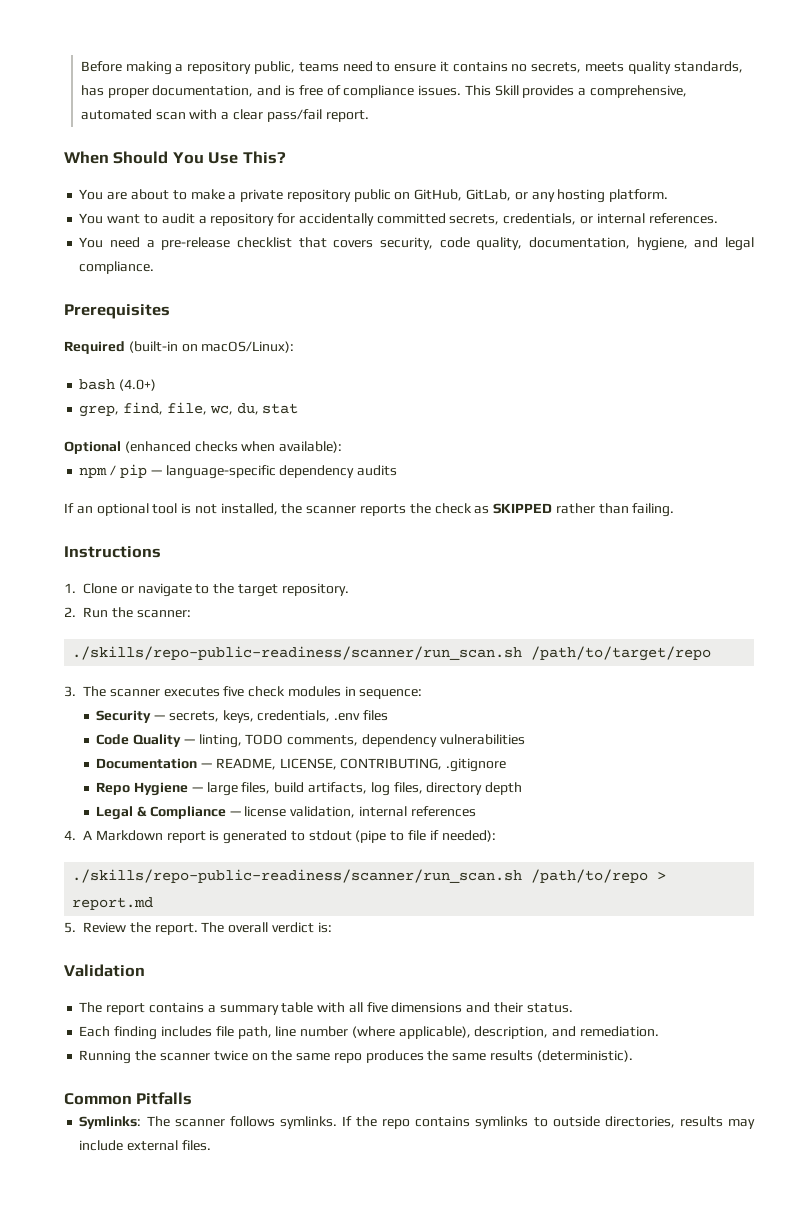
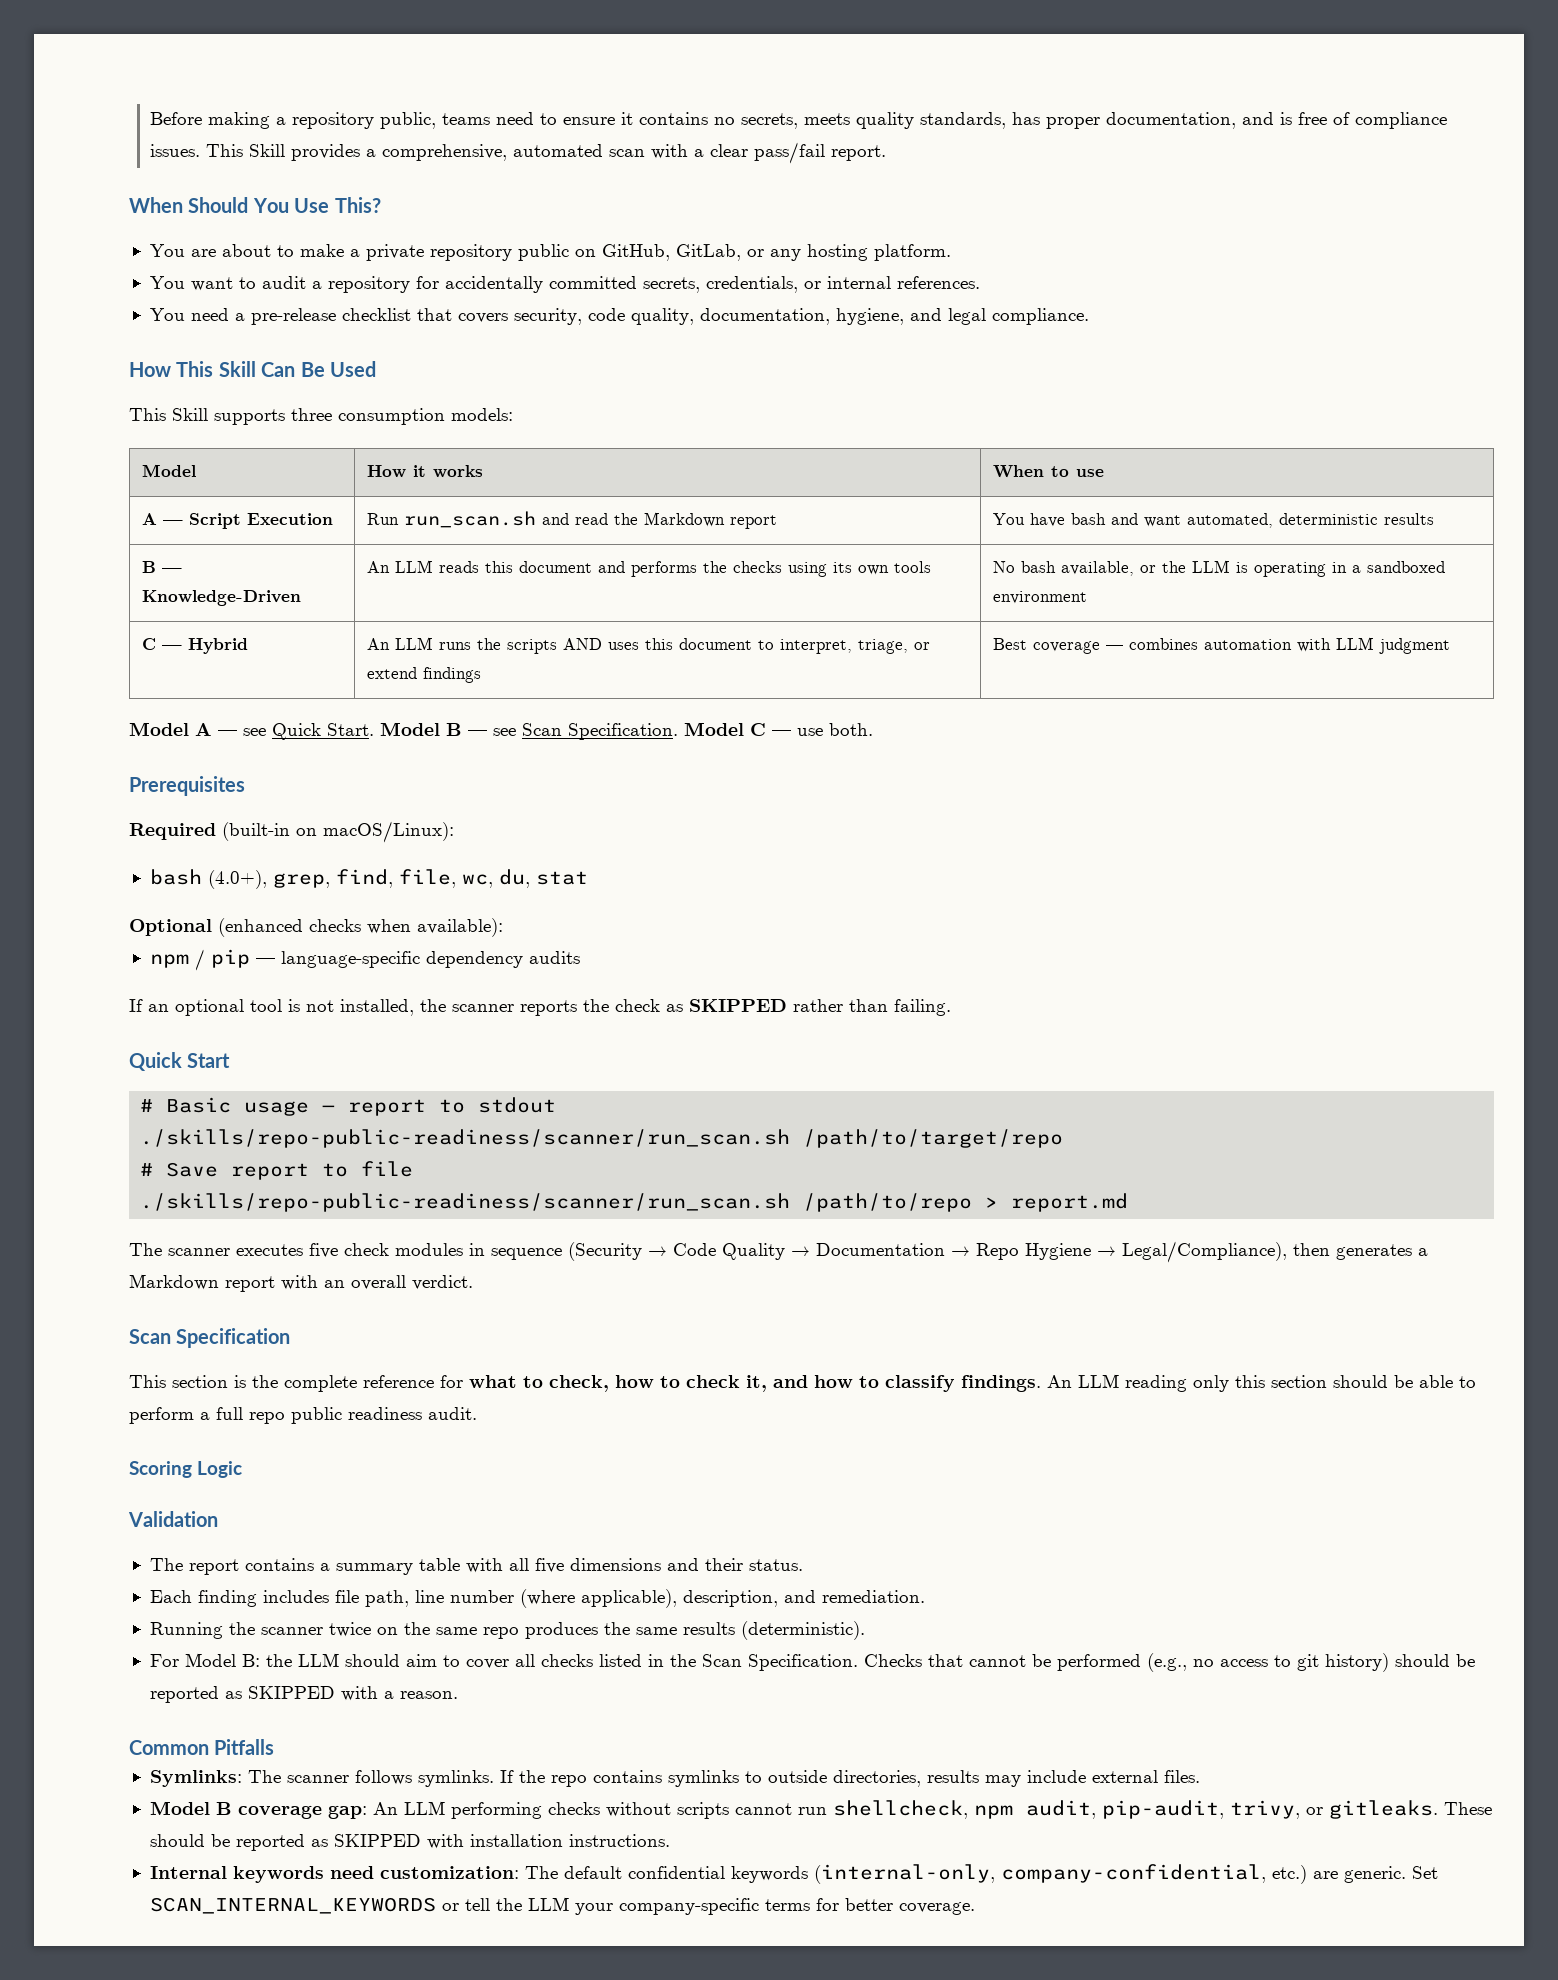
(155, 267) none -> [129,361,376,377] [129,408,513,425] [142,464,197,477] [367,465,484,478] [993,465,1105,478] [142,513,334,529] [367,511,778,529] [993,513,1435,528] [142,561,183,573] [142,590,302,606] [367,560,932,577] [993,560,1446,577] [993,591,1088,604] [142,638,249,654] [367,637,931,654] [367,667,482,683] [993,637,1451,654] [129,722,873,740] // How This Skill Can Be Used // This Skill supports three consumption models: // Model | How it works | When to use // A — Script Execution | Run run_scan.sh and read the Markdown report | You have bash and want automated, deterministic results // B — Knowledge-Driven | An LLM reads this document and performs the checks using its own tools | No bash available, or the LLM is operating in a sandboxed environment // C — Hybrid | An LLM runs the scripts AND uses this document to interpret, triage, or extend findings | Best coverage — combines automation with LLM judgment // Model A — see Quick Start. Model B — see Scan Specification. Model C — use both.
[119,379,157,391] (4.0+) // -> [207,870,267,889] (4.0+),
[64,546,161,558] [64,583,349,597] [64,607,191,618] [72,646,712,661] [64,686,76,697] Instructions // 1. Clone or navigate to the target repository. // 2. Run the scanner: // ./skills/repo-public-readiness/scanner/run_scan.sh /path/to/target/repo // 3. -> [129,1052,231,1071] [140,1097,557,1116] [140,1129,1064,1148] [140,1161,414,1180] [140,1193,1129,1212] Quick Start // # Basic usage — report to stdout // ./skills/repo-public-readiness/scanner/run_scan.sh /path/to/target/repo // # Save report to file // ./skills/repo-public-readiness/scanner/run_scan.sh /path/to/repo > report.md //
[359,689,423,699] [96,710,388,723] [96,734,525,748] [96,758,507,772] [96,782,523,796] [96,806,476,820] [64,830,496,844] [72,869,667,883] [72,897,154,910] [64,922,332,935] sequence: // Security — secrets, keys, credentials, .env files // Code Quality — linting, TODO comments, dependency vulnerabilities // Documentation — README, LICENSE, CONTRIBUTING, .gitignore // Repo Hygiene — large files, build artifacts, log files, directory depth // Legal & Compliance — license validation, internal references // 4. A Markdown report is generated to stdout (pipe to file if needed): // ./skills/repo-public-readiness/scanner/run_scan.sh /path/to/repo > report.md // 5. Review the report. The overall verdict is: -> [491,1241,1428,1263] [129,1274,473,1292] [129,1328,291,1348] [129,1374,1476,1392] [129,1407,477,1424] [129,1461,243,1478] sequence (Security → Code Quality → Documentation → Repo Hygiene → Legal/Compliance), then generates a Markdown report with an overall verdict. // Scan Specification // This section is the complete reference for what to check, how to check it, and how to classify findings. An LLM reading only this section should be able to perform a full repo public readiness audit. // Scoring Logic
(633, 1056) none -> [149,1653,1475,1672] [149,1686,458,1703] // For Model B: the LLM should aim to cover all checks listed in the Scan Specification. Checks that cannot be performed (e.g., no access to git history) should be reported as SKIPPED with a reason.
(211, 1145) none -> [149,1800,1492,1819] [149,1834,670,1851] [149,1864,1438,1884] [149,1897,975,1915] // Model B coverage gap: An LLM performing checks without scripts cannot run shellcheck, npm audit, pip-audit, trivy, or gitleaks. These should be reported as SKIPPED with installation instructions. // Internal keywords need customization: The default confidential keywords (internal-only, company-confidential, etc.) are generic. Set SCAN_INTERNAL_KEYWORDS or tell the LLM your company-specific terms for better coverage.

